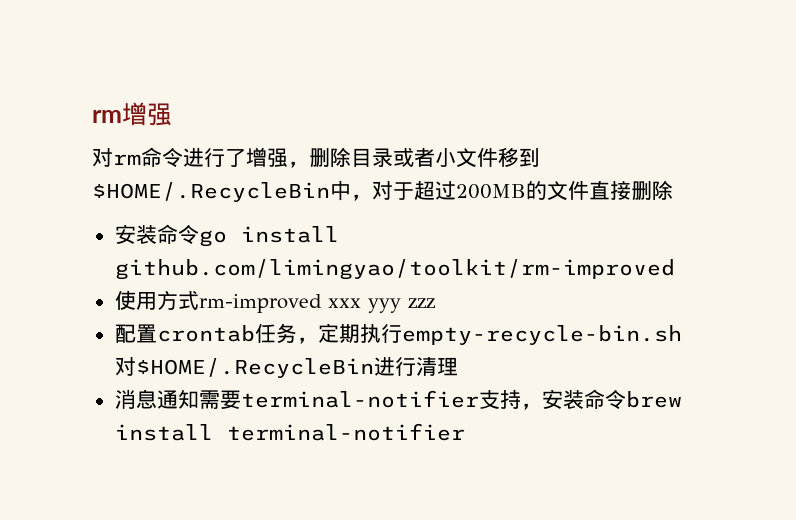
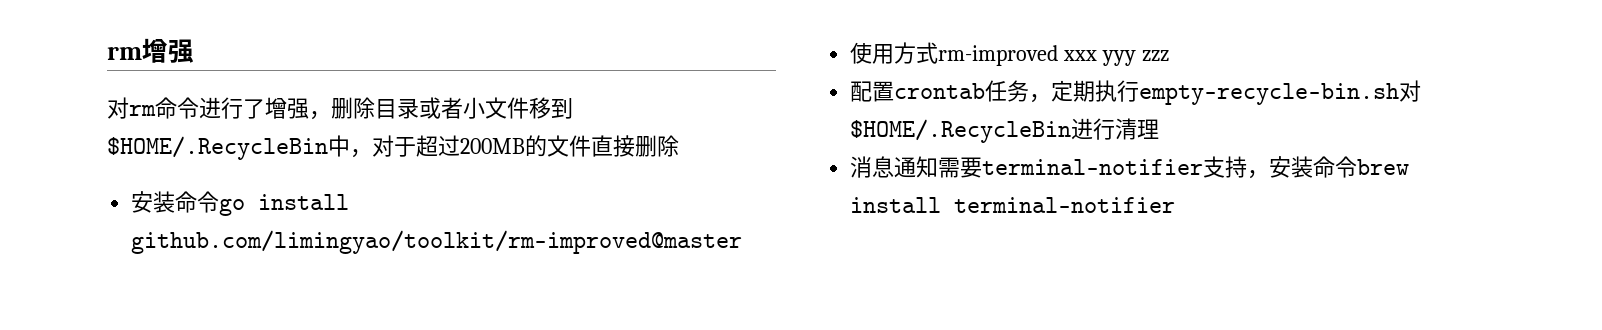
[114,259,675,280] github.com/limingyao/toolkit/rm-improved -> [131,230,743,254] github.com/limingyao/toolkit/rm-improved@master

